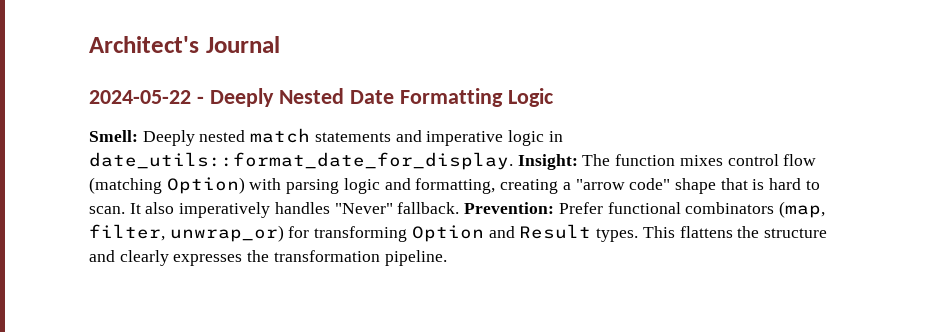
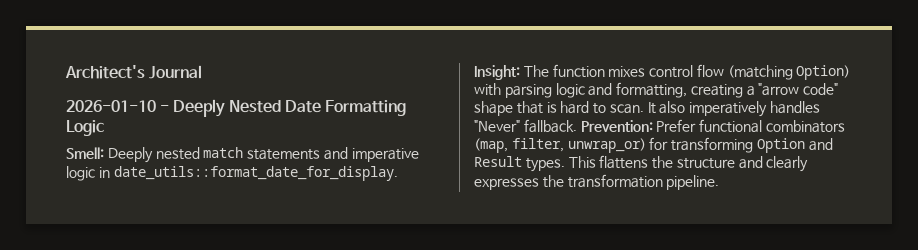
[89,90,191,104] 2024-05-22 -> [66,100,156,112] 2026-01-10

